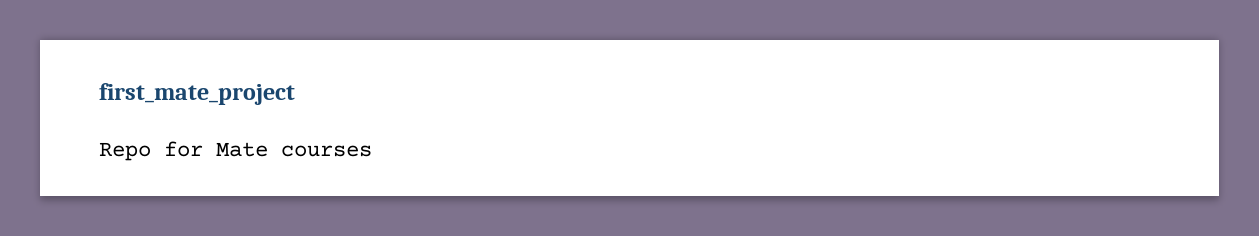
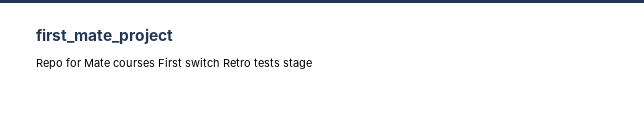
(372, 151) none -> [158,57,312,69] First switch Retro tests stage

